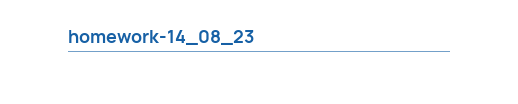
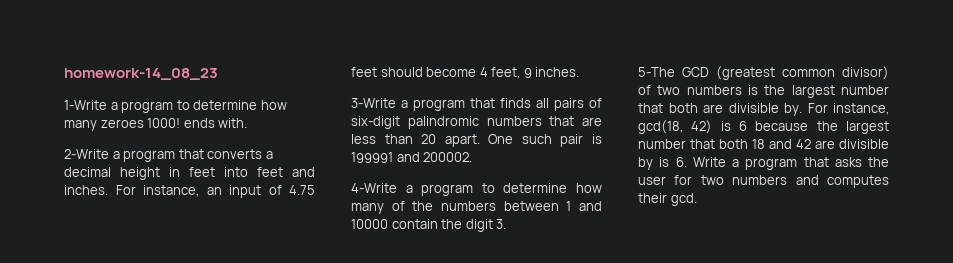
(254, 37) none -> [64,100,287,113] [64,118,248,131] [64,149,273,162] [64,167,315,180] [64,185,315,198] [351,67,580,79] [351,98,602,111] [351,116,602,129] [351,134,602,147] [351,152,473,163] [351,183,602,196] [351,201,602,214] [351,219,507,232] [638,66,889,80] [638,85,889,98] [638,103,889,116] [638,120,889,134] [638,139,889,149] [638,157,889,170] [638,175,889,188] [638,193,697,206] // 1-Write a program to determine how many zeroes 1000! ends with. // 2-Write a program that converts a decimal height in feet into feet and inches. For instance, an input of 4.75 feet should become 4 feet, 9 inches. // 3-Write a program that finds all pairs of six-digit palindromic numbers that are less than 20 apart. One such pair is 199991 and 200002. // 4-Write a program to determine how many of the numbers between 1 and 10000 contain the digit 3. // 5-The GCD (greatest common divisor) of two numbers is the largest number that both are divisible by. For instance, gcd(18, 42) is 6 because the largest number that both 18 and 42 are divisible by is 6. Write a program that asks the user for two numbers and computes their gcd.

